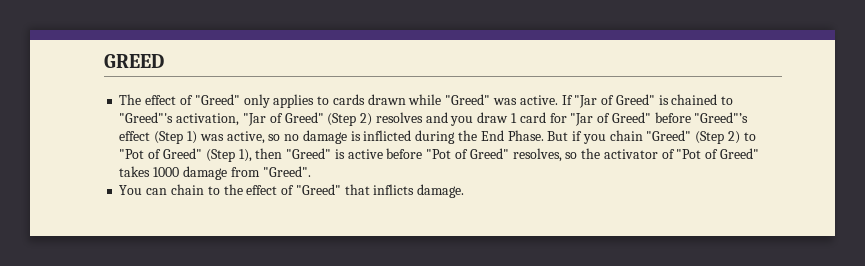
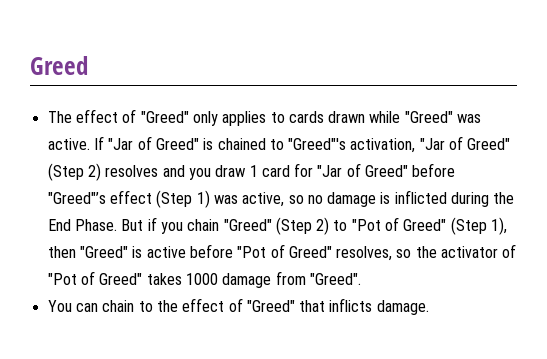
[104,54,164,68] GREED -> [30,56,88,75] Greed

